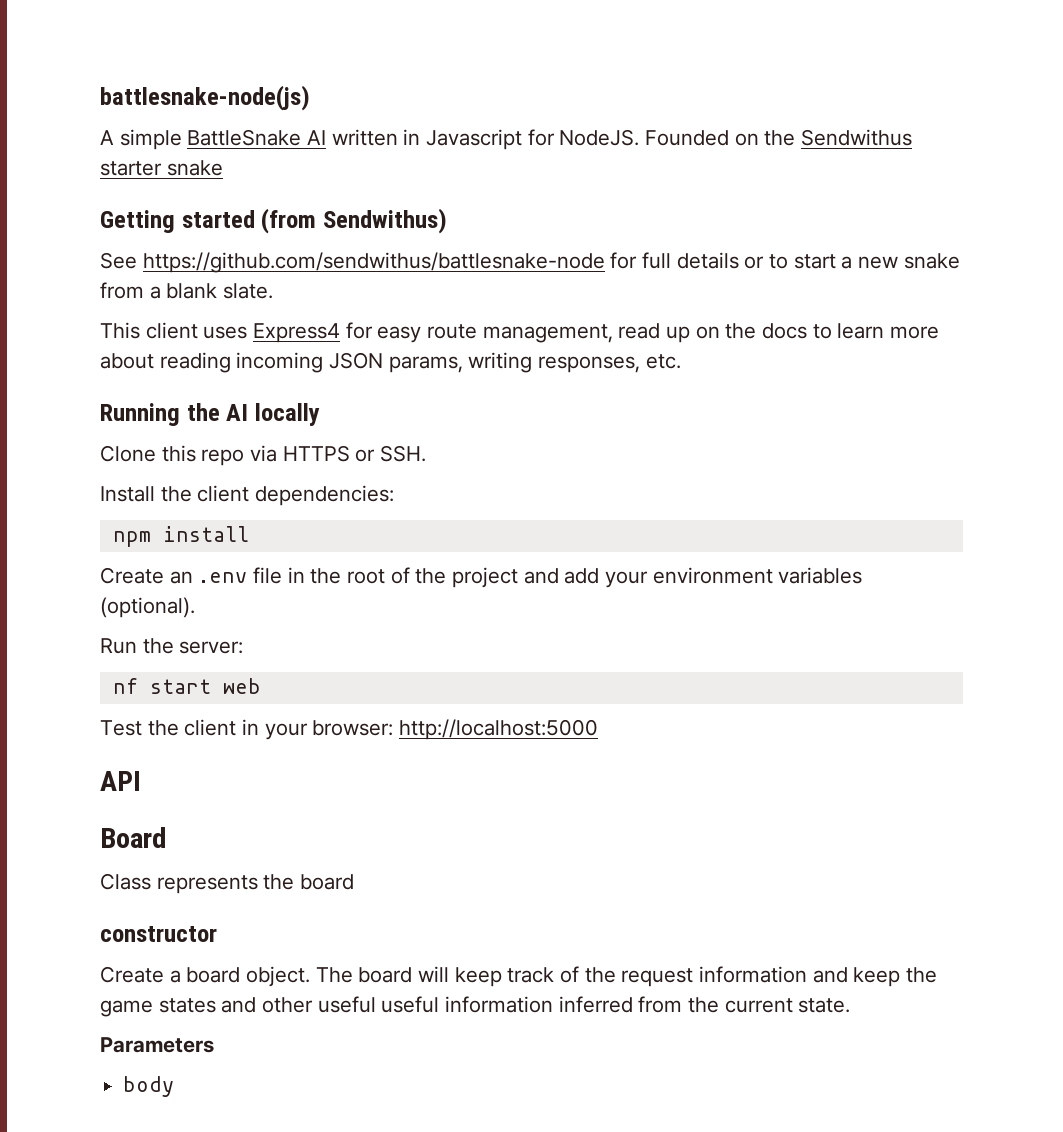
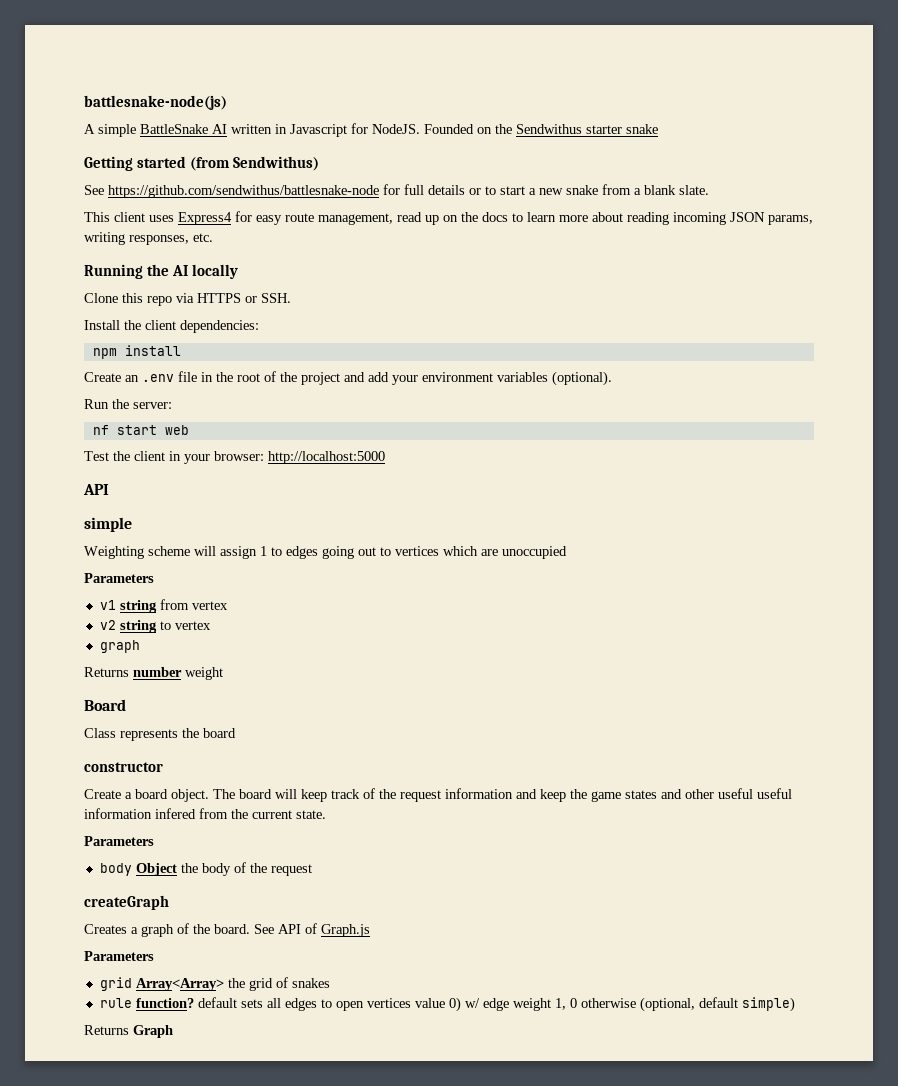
(141, 781) none -> [84,517,132,532] [84,546,567,559] [84,573,154,583] [99,599,228,613] [99,620,211,633] [99,640,140,653] [84,667,223,680] // simple // Weighting scheme will assign 1 to edges going out to vertices which are unoccupied // Parameters // v1 string from vertex // v2 string to vertex // graph // Returns number weight
[558,996,633,1013] inferred -> [155,808,196,819] infered
(175, 1086) none -> [135,862,312,876] [84,895,169,910] [84,923,370,937] [84,951,154,961] [99,977,330,991] [99,997,795,1012] [84,1025,173,1038] Object the body of the request // createGraph // Creates a graph of the board. See API of Graph.js // Parameters // grid Array<Array> the grid of snakes // rule function? default sets all edges to open vertices value 0) w/ edge weight 1, 0 otherwise (optional, default simple) // Returns Graph

